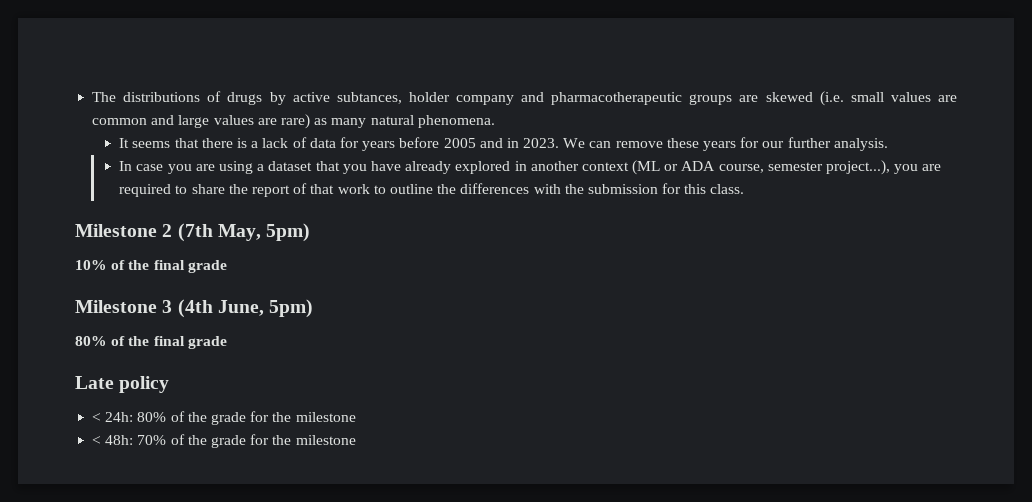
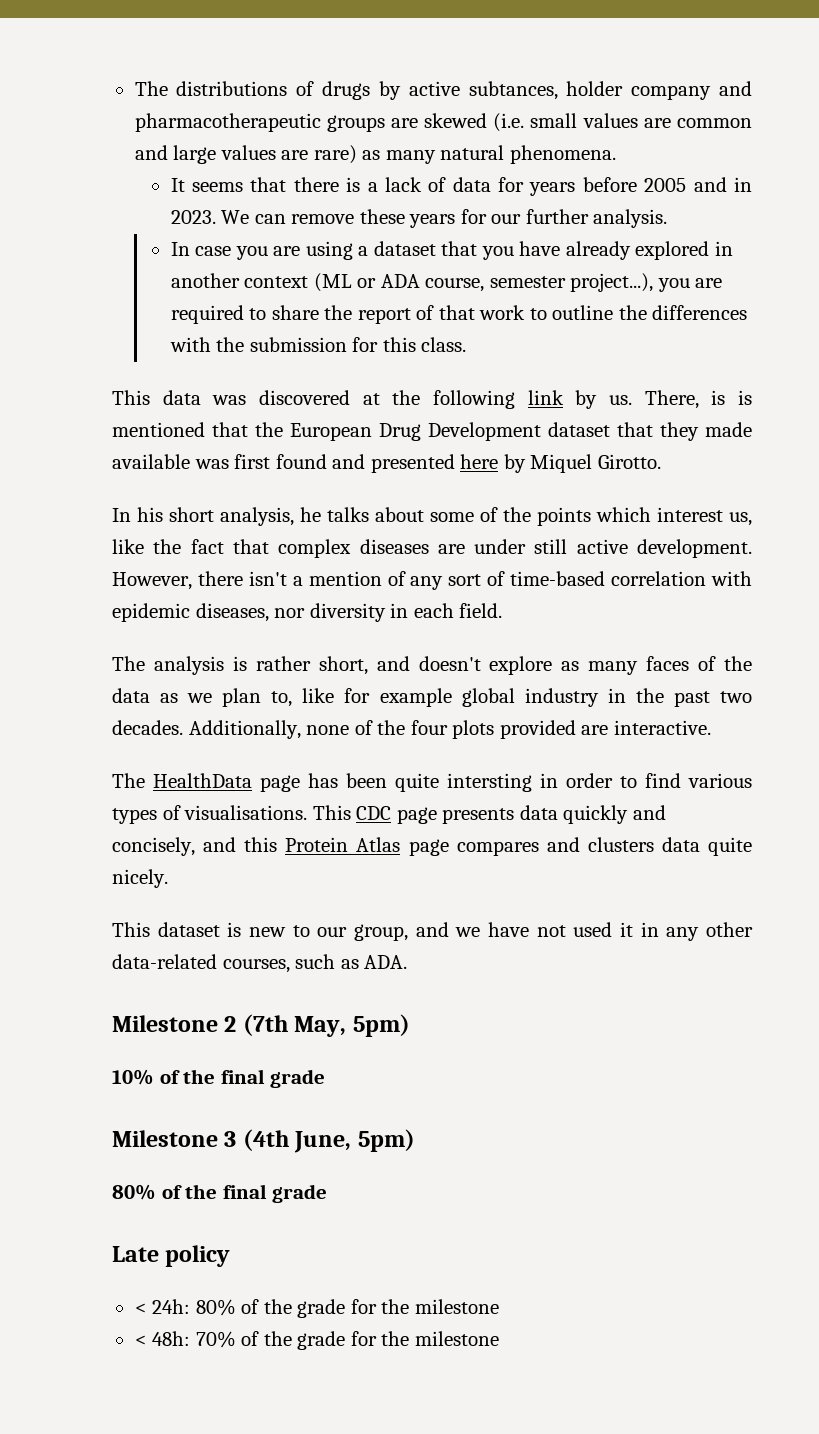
(745, 189) none -> [112,390,752,409] [112,422,752,441] [112,454,661,473] [112,507,752,526] [112,539,752,558] [112,571,753,590] [112,603,503,622] [112,656,752,675] [112,688,753,707] [112,720,711,739] [112,773,752,792] [112,805,666,824] [112,837,753,856] [112,869,168,888] [112,922,753,941] [112,954,408,973] // This data was discovered at the following link by us. There, is is mentioned that the European Drug Development dataset that they made available was first found and presented here by Miquel Girotto. // In his short analysis, he talks about some of the points which interest us, like the fact that complex diseases are under still active development. However, there isn't a mention of any sort of time-based correlation with epidemic diseases, nor diversity in each field. // The analysis is rather short, and doesn't explore as many faces of the data as we plan to, like for example global industry in the past two decades. Additionally, none of the four plots provided are interactive. // The HealthData page has been quite intersting in order to find various types of visualisations. This CDC page presents data quickly and concisely, and this Protein Atlas page compares and clusters data quite nicely. // This dataset is new to our group, and we have not used it in any other data-related courses, such as ADA.

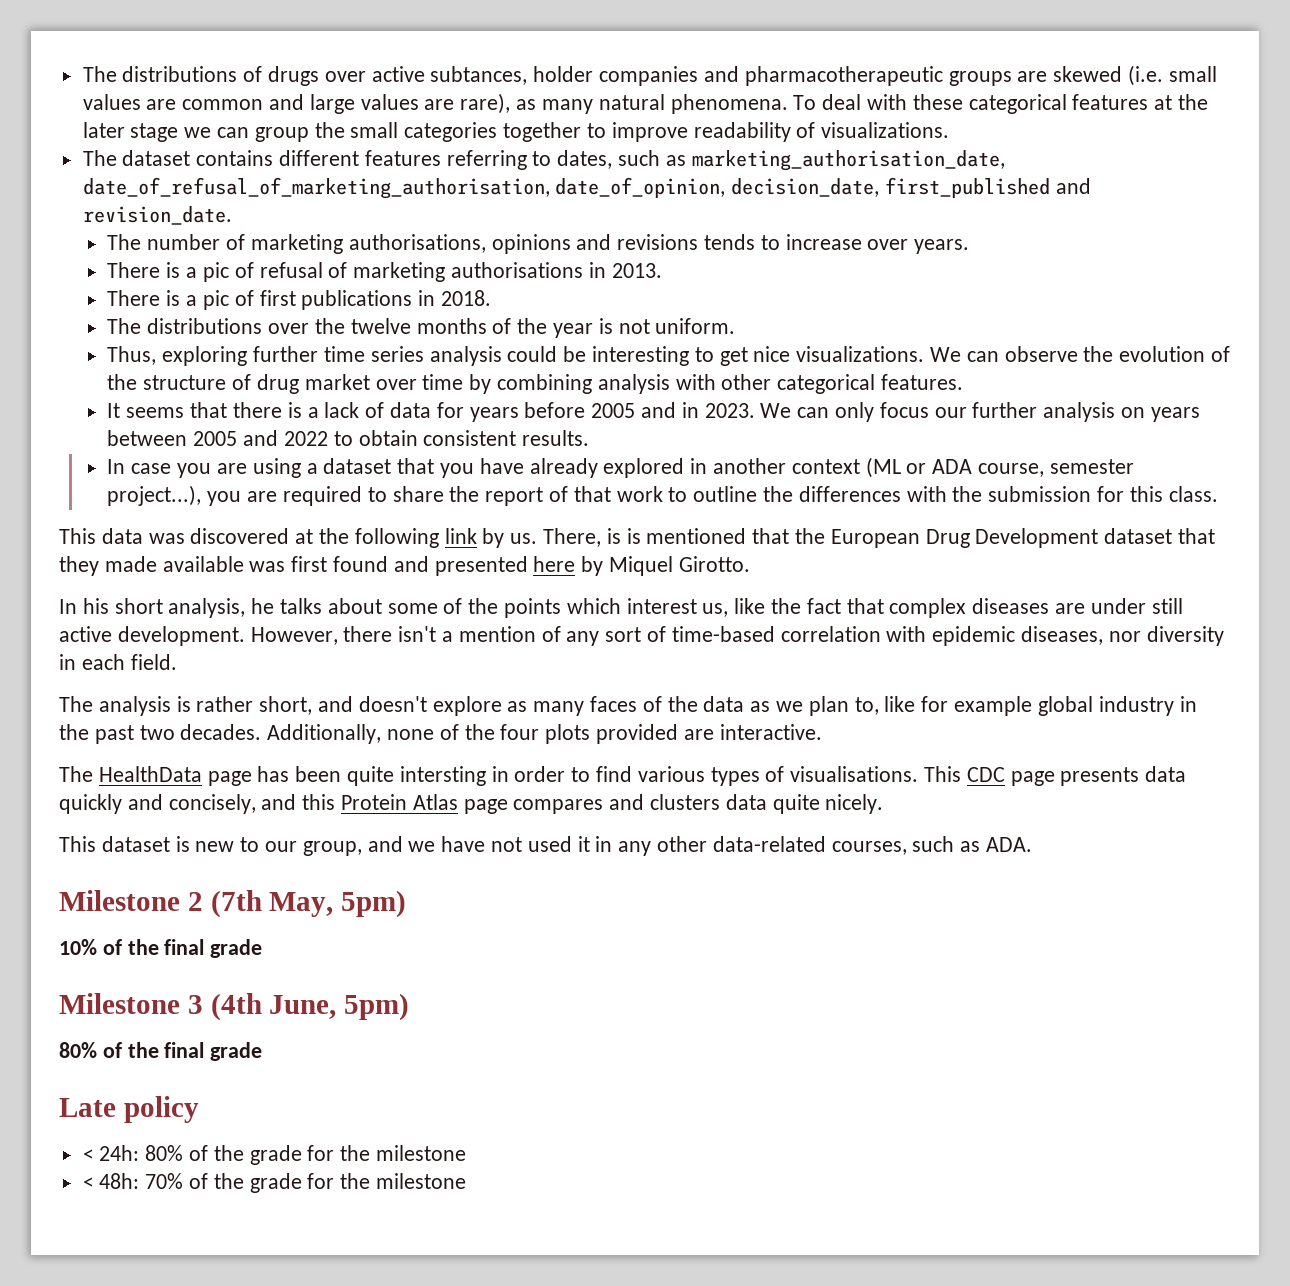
[378,81,401,100] by -> [324,71,366,82] over
[631,85,712,100] company -> [599,66,699,86] companies
[313,145,357,164] rare) -> [460,93,511,114] rare),
(616, 154) none -> [793,94,1208,114] [82,122,950,142] [82,150,1005,171] [82,177,1091,199] [82,206,232,225] [107,234,970,254] [107,262,662,282] [107,290,491,310] [107,318,736,338] [107,346,1230,366] [107,374,963,394] To deal with these categorical features at the later stage we can group the small categories together to improve readability of visualizations. // The dataset contains different features referring to dates, such as marketing_authorisation_date, date_of_refusal_of_marketing_authorisation, date_of_opinion, decision_date, first_published and revision_date. // The number of marketing authorisations, opinions and revisions tends to increase over years. // There is a pic of refusal of marketing authorisations in 2013. // There is a pic of first publications in 2018. // The distributions over the twelve months of the year is not uniform. // Thus, exploring further time series analysis could be interesting to get nice visualizations. We can observe the evolution of the structure of drug market over time by combining analysis with other categorical features.
[291,209,668,228] remove these years for our further analysis. -> [834,402,1200,422] [107,430,590,446] only focus our further analysis on years between 2005 and 2022 to obtain consistent results.

